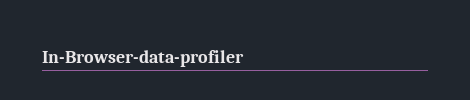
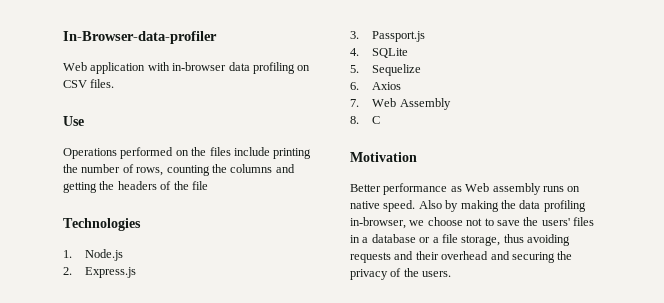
(244, 58) none -> [63,62,311,74] [63,79,115,88] [63,116,84,126] [63,147,312,159] [63,164,295,176] [63,181,208,193] [63,218,141,231] [63,249,124,261] [63,267,137,278] [350,31,426,42] [350,48,409,58] [350,64,422,76] [350,82,402,90] [350,98,451,110] [350,116,381,124] [350,152,417,162] [350,183,581,195] [350,200,586,212] [350,217,594,229] [350,234,570,246] [350,251,573,263] [350,268,452,280] // Web application with in-browser data profiling on CSV files. // Use // Operations performed on the files include printing the number of rows, counting the columns and getting the headers of the file // Technologies // 1. Node.js // 2. Express.js // 3. Passport.js // 4. SQLite // 5. Sequelize // 6. Axios // 7. Web Assembly // 8. C // Motivation // Better performance as Web assembly runs on native speed. Also by making the data profiling in-browser, we choose not to save the users' files in a database or a file storage, thus avoiding requests and their overhead and securing the privacy of the users.

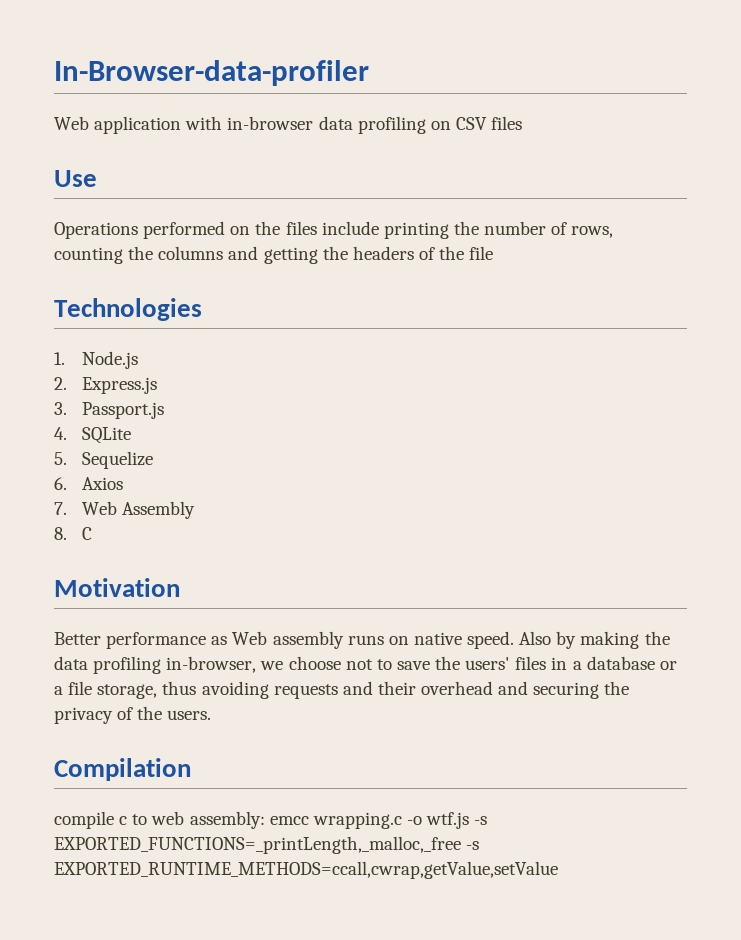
[90,79,115,88] files. -> [491,116,523,130] files
(452, 274) none -> [54,758,191,781] [54,811,488,829] [54,836,480,854] [54,861,558,879] // Compilation // compile c to web assembly: emcc wrapping.c -o wtf.js -s EXPORTED_FUNCTIONS=_printLength,_malloc,_free -s EXPORTED_RUNTIME_METHODS=ccall,cwrap,getValue,setValue

